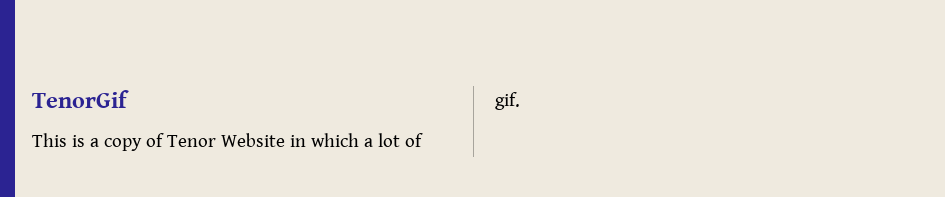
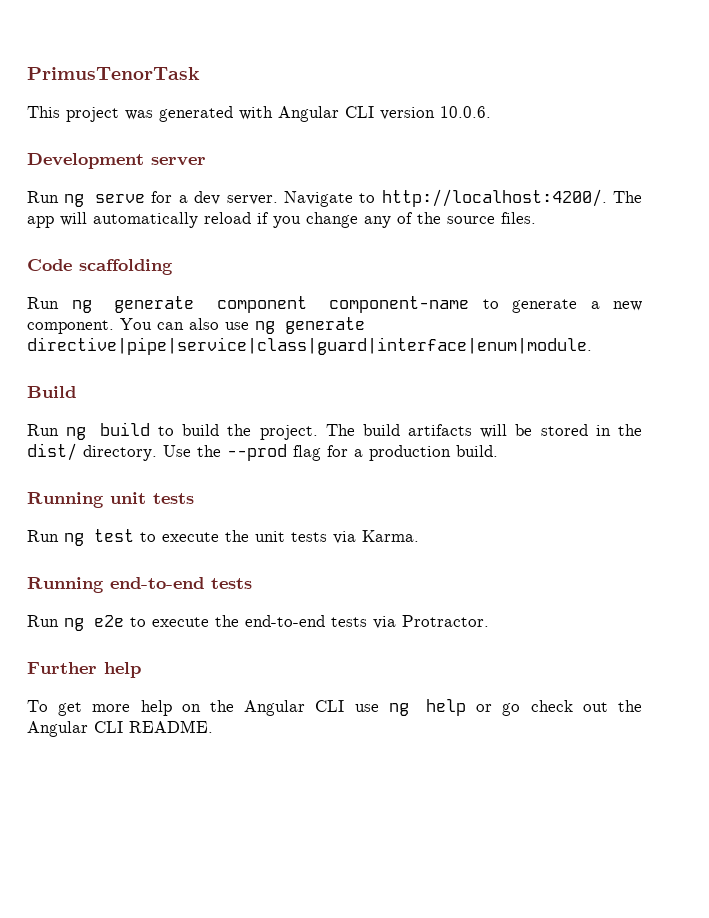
[32,90,129,108] TenorGif -> [27,67,200,80] PrimusTenorTask
[71,133,423,151] [495,92,520,110] is a copy of Tenor Website in which a lot of gif. -> [66,106,491,122] [27,153,206,169] [27,189,642,207] [27,212,536,228] [27,259,173,275] [27,296,642,313] [27,317,365,334] [27,337,592,355] [27,386,76,398] [27,422,642,440] [27,443,498,461] [27,492,194,508] [27,529,419,546] [27,577,252,593] [27,615,489,631] [27,662,141,678] [27,699,642,716] [27,720,213,737] project was generated with Angular CLI version 10.0.6. // Development server // Run ng serve for a dev server. Navigate to http://localhost:4200/. The app will automatically reload if you change any of the source files. // Code scaffolding // Run ng generate component component-name to generate a new component. You can also use ng generate directive|pipe|service|class|guard|interface|enum|module. // Build // Run ng build to build the project. The build artifacts will be stored in the dist/ directory. Use the --prod flag for a production build. // Running unit tests // Run ng test to execute the unit tests via Karma. // Running end-to-end tests // Run ng e2e to execute the end-to-end tests via Protractor. // Further help // To get more help on the Angular CLI use ng help or go check out the Angular CLI README.

